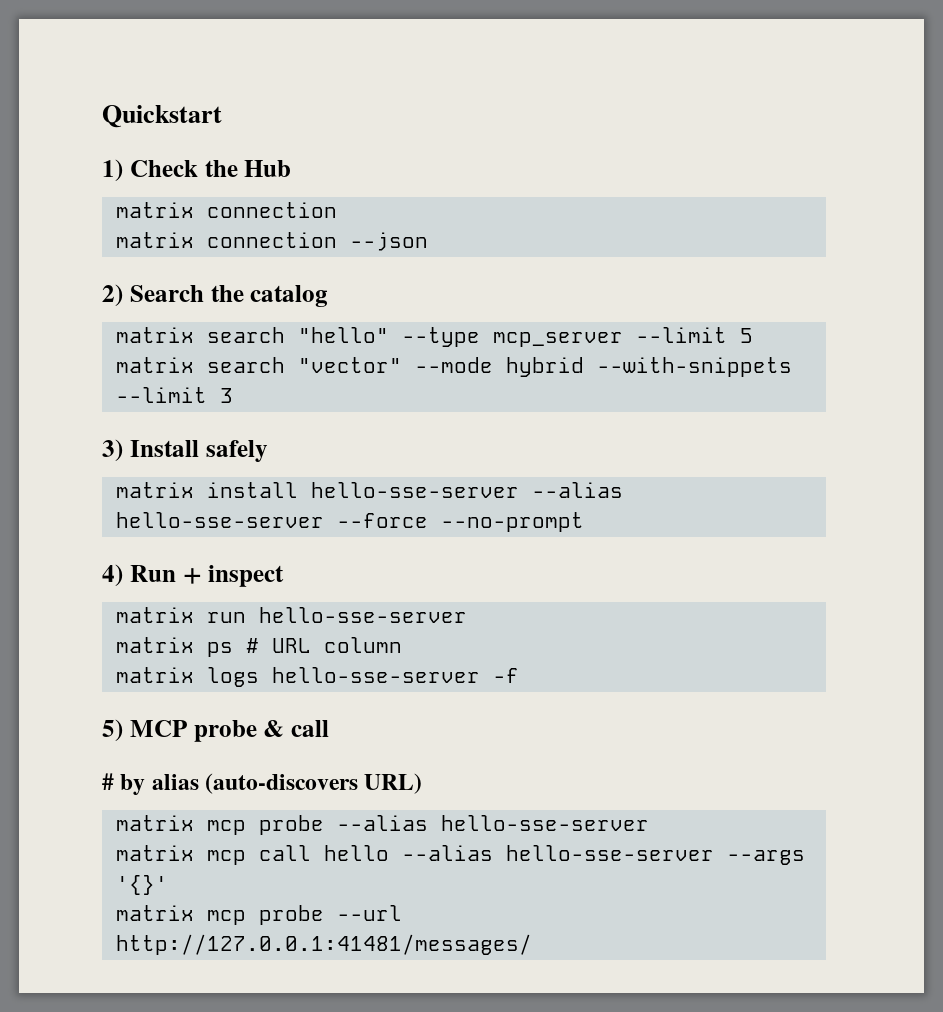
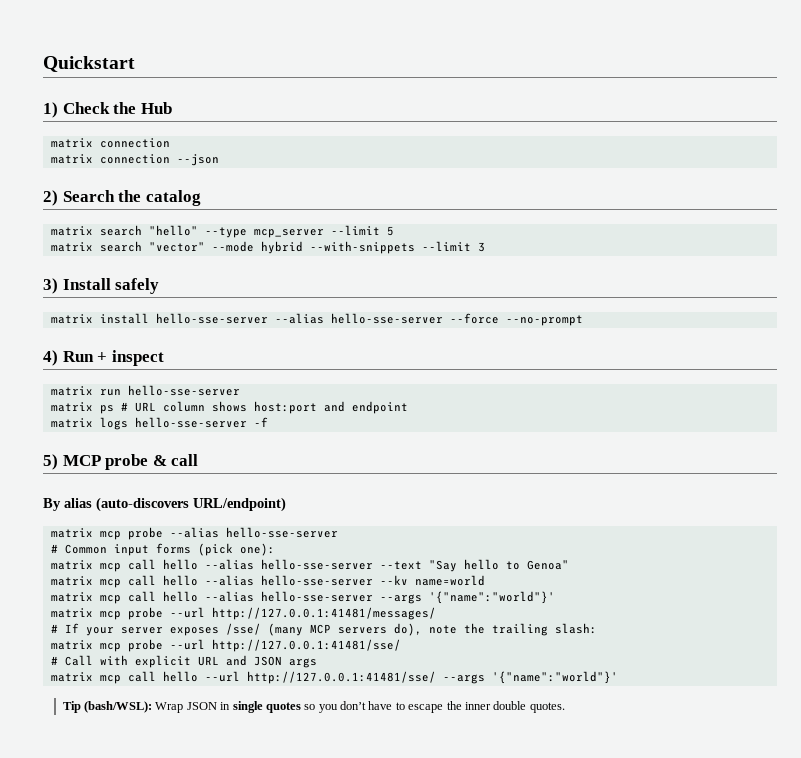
(402, 645) none -> [211,401,408,414] shows host:port and endpoint
[102,773,146,795] # by -> [43,498,61,511] By
[364,773,423,794] URL) -> [193,497,286,512] URL/endpoint)
(649, 823) none -> [50,543,275,556] [50,559,569,572] [50,575,485,588] // # Common input forms (pick one): // matrix mcp call hello --alias hello-sse-server --text "Say hello to Genoa" // matrix mcp call hello --alias hello-sse-server --kv name=world
[115,875,168,895] '{}' -> [428,591,555,604] '{"name":"world"}'
(532, 944) none -> [50,623,597,636] [50,639,401,652] [50,655,317,668] [50,671,618,684] [62,701,565,713] // # If your server exposes /sse/ (many MCP servers do), note the trailing slash: // matrix mcp probe --url http://127.0.0.1:41481/sse/ // # Call with explicit URL and JSON args // matrix mcp call hello --url http://127.0.0.1:41481/sse/ --args '{"name":"world"}' // Tip (bash/WSL): Wrap JSON in single quotes so you don’t have to escape the inner double quotes.

